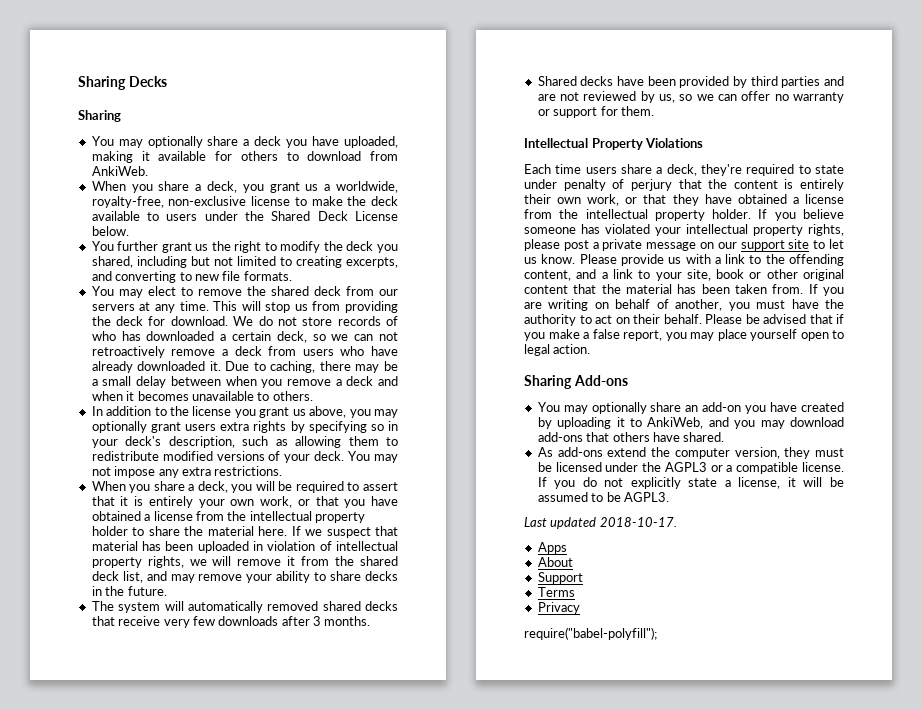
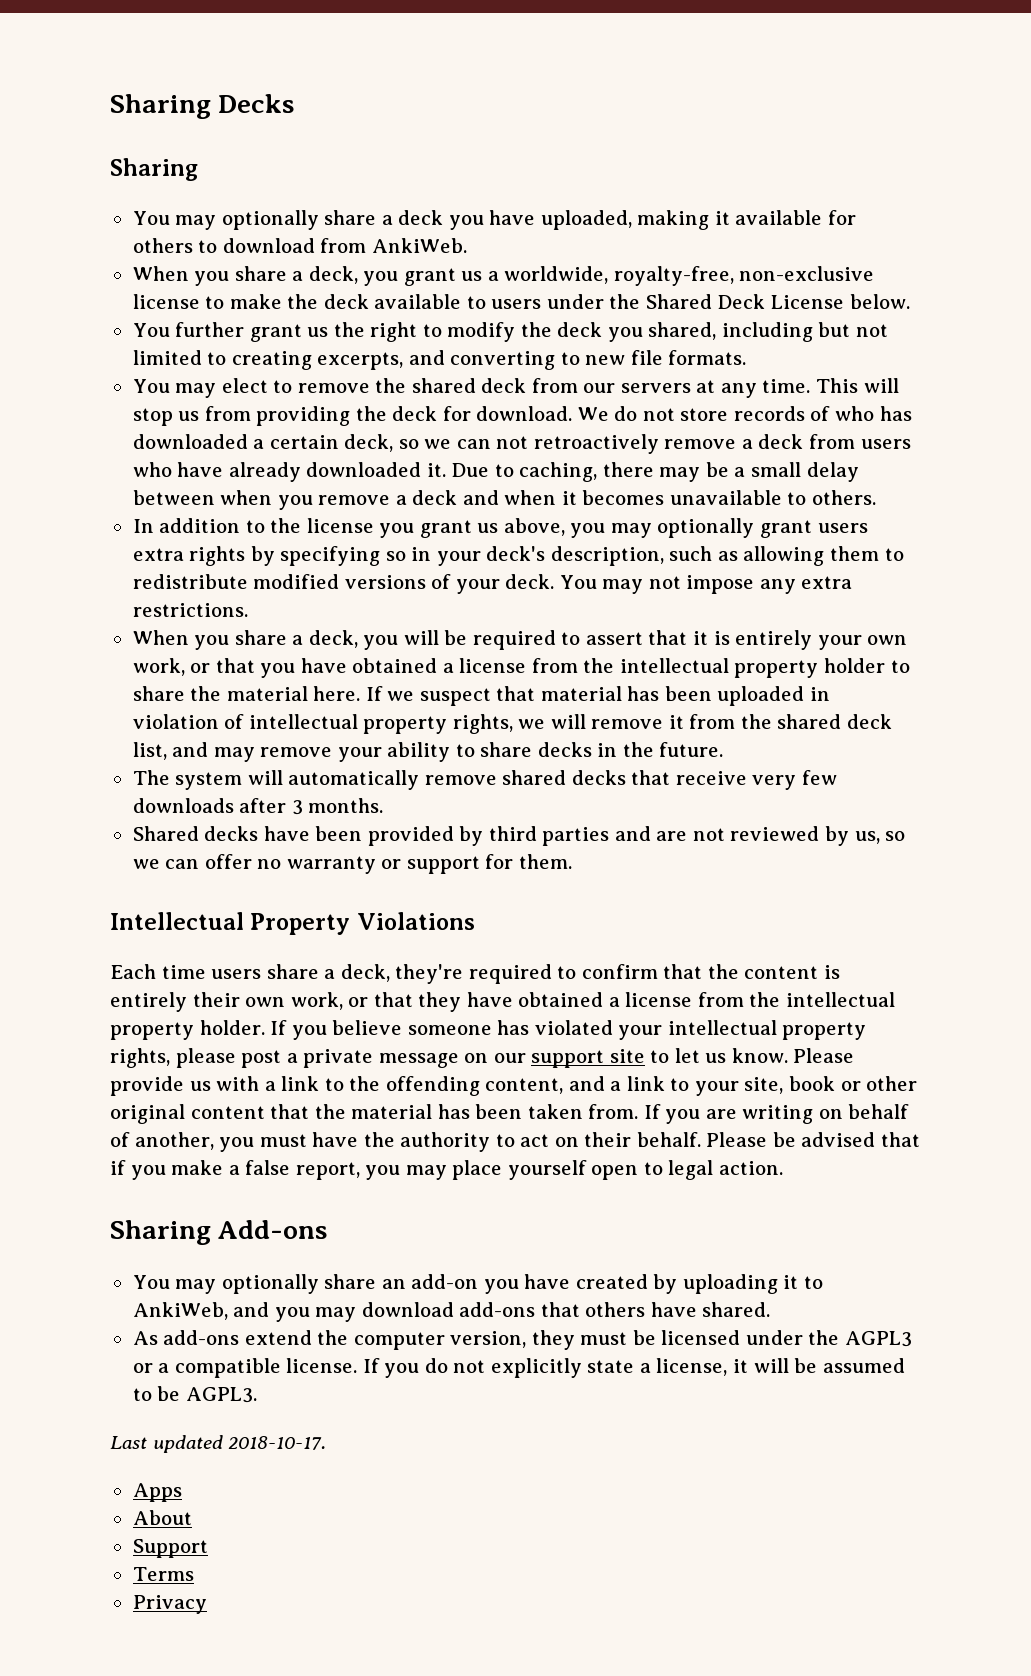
[267,601,319,611] removed -> [424,775,497,785] remove
[815,165,844,174] [524,179,672,191] state under penalty of perjury -> [581,964,658,979] confirm
[524,627,657,640] // require("babel-polyfill"); -> (207, 1604) none

